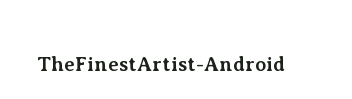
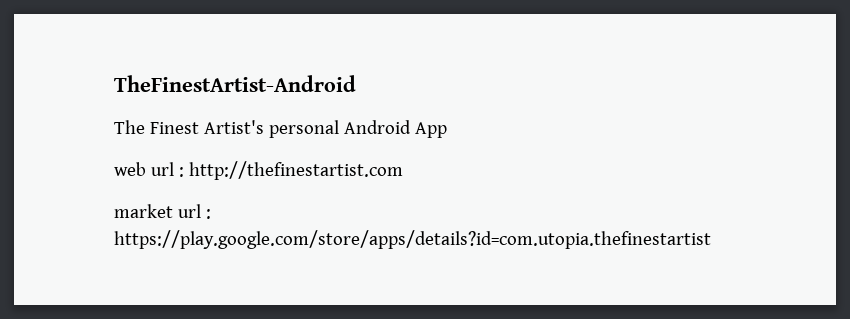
(285, 63) none -> [114,120,447,138] [114,161,403,180] [114,204,211,219] [114,230,711,249] // The Finest Artist's personal Android App // web url : http://thefinestartist.com // market url : https://play.google.com/store/apps/details?id=com.utopia.thefinestartist

